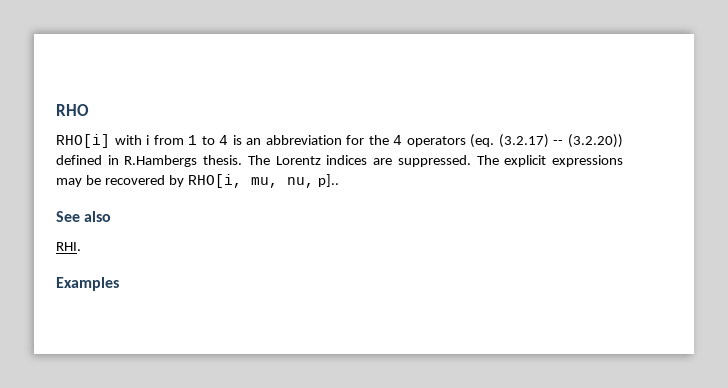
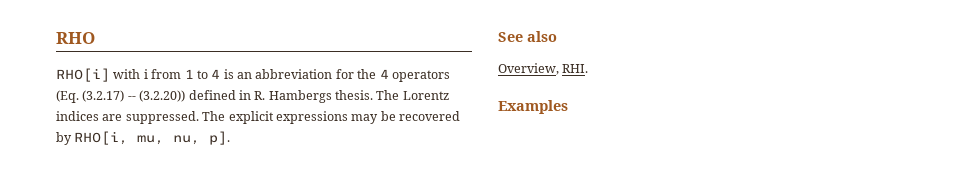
[470,134,495,148] (eq. -> [56,90,79,103] (Eq.
[124,155,198,167] R.Hambergs -> [254,90,332,103] R. Hambergs
[317,174,339,187] p].. -> [209,131,231,145] p].
(112, 216) none -> [498,63,559,75] Overview,

